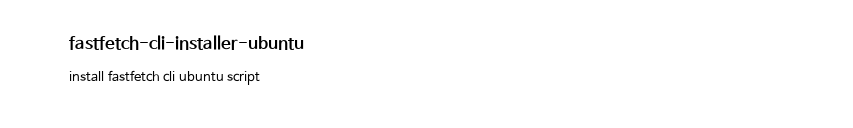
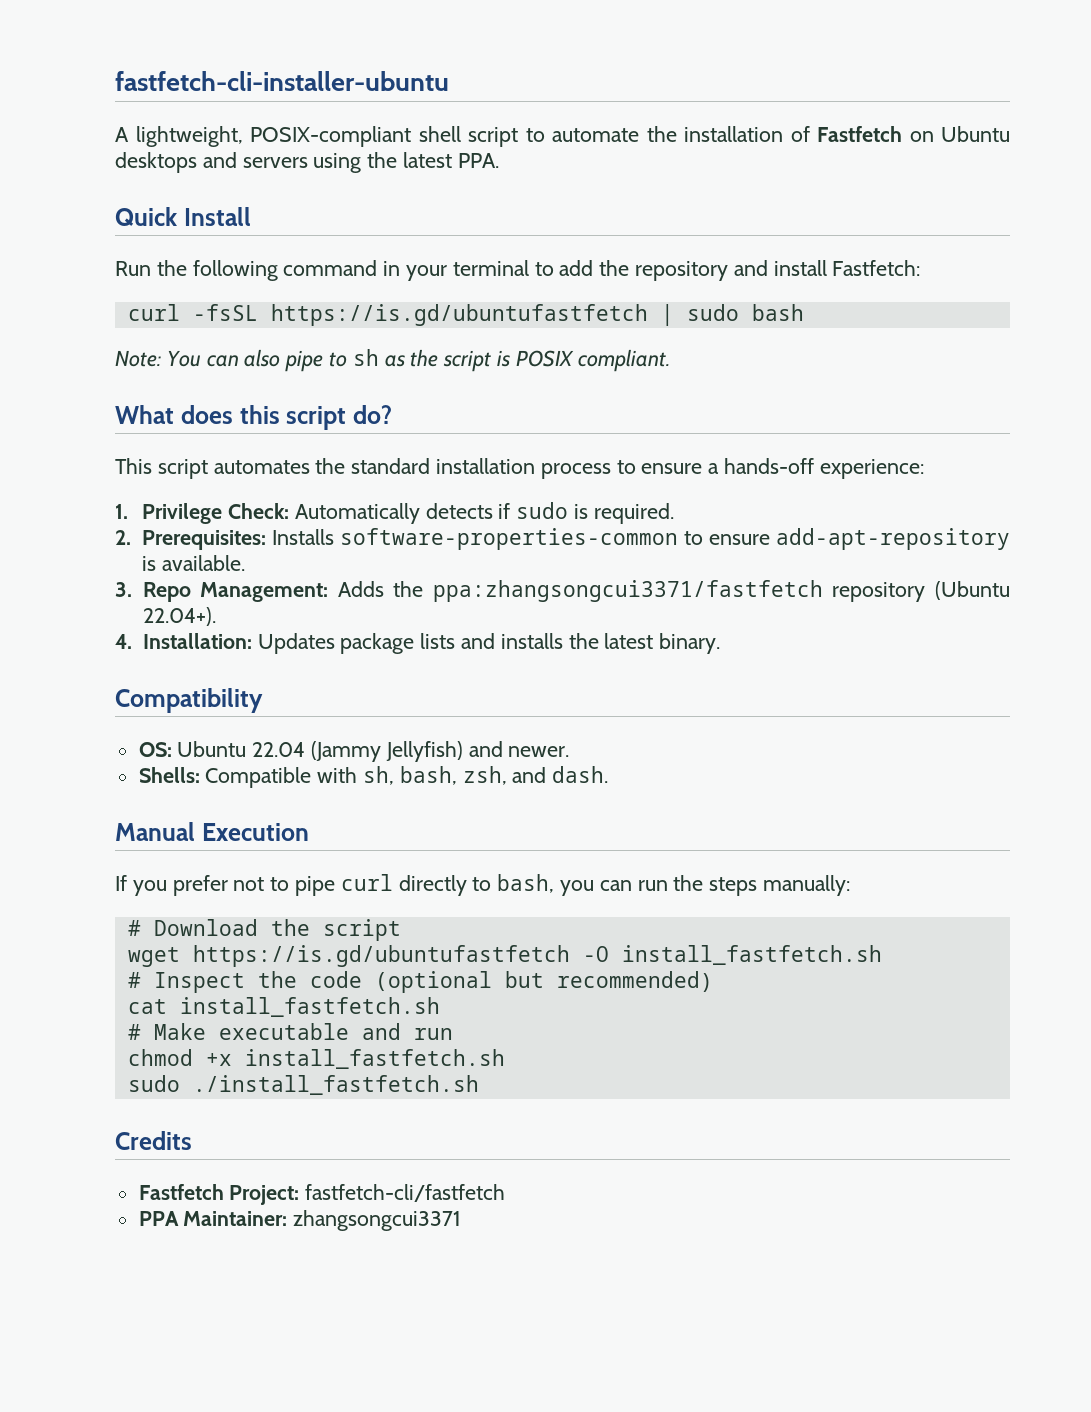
[69,70,261,85] install fastfetch cli ubuntu script -> [115,126,1011,147] [115,152,499,173] [115,207,251,226] [115,260,921,281] [127,304,804,326] [115,349,670,372] [115,405,392,430] [115,458,924,479] [115,502,674,524] [115,528,1011,550] [142,555,246,571] [115,580,1010,602] [142,607,216,626] [115,633,721,654] [115,688,263,713] [138,741,570,762] [138,766,609,788] [115,822,309,841] [115,874,851,896] [127,919,401,941] [127,945,882,967] [127,971,713,993] [127,997,440,1017] [127,1023,453,1040] [127,1049,505,1069] [127,1075,479,1095] [115,1131,192,1150] [138,1184,506,1205] [138,1210,462,1231] A lightweight, POSIX-compliant shell script to automate the installation of Fastfetch on Ubuntu desktops and servers using the latest PPA. // Quick Install // Run the following command in your terminal to add the repository and install Fastfetch: // curl -fsSL https://is.gd/ubuntufastfetch | sudo bash // Note: You can also pipe to sh as the script is POSIX compliant. // What does this script do? // This script automates the standard installation process to ensure a hands-off experience: // 1. Privilege Check: Automatically detects if sudo is required. // 2. Prerequisites: Installs software-properties-common to ensure add-apt-repository is available. // 3. Repo Management: Adds the ppa:zhangsongcui3371/fastfetch repository (Ubuntu 22.04+). // 4. Installation: Updates package lists and installs the latest binary. // Compatibility // OS: Ubuntu 22.04 (Jammy Jellyfish) and newer. // Shells: Compatible with sh, bash, zsh, and dash. // Manual Execution // If you prefer not to pipe curl directly to bash, you can run the steps manually: // # Download the script // wget https://is.gd/ubuntufastfetch -O install_fastfetch.sh // # Inspect the code (optional but recommended) // cat install_fastfetch.sh // # Make executable and run // chmod +x install_fastfetch.sh // sudo ./install_fastfetch.sh // Credits // Fastfetch Project: fastfetch-cli/fastfetch // PPA Maintainer: zhangsongcui3371

